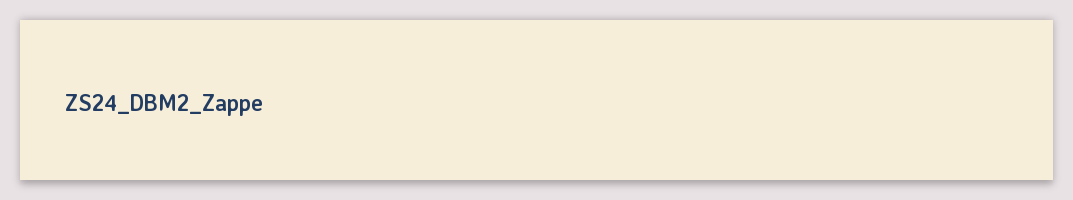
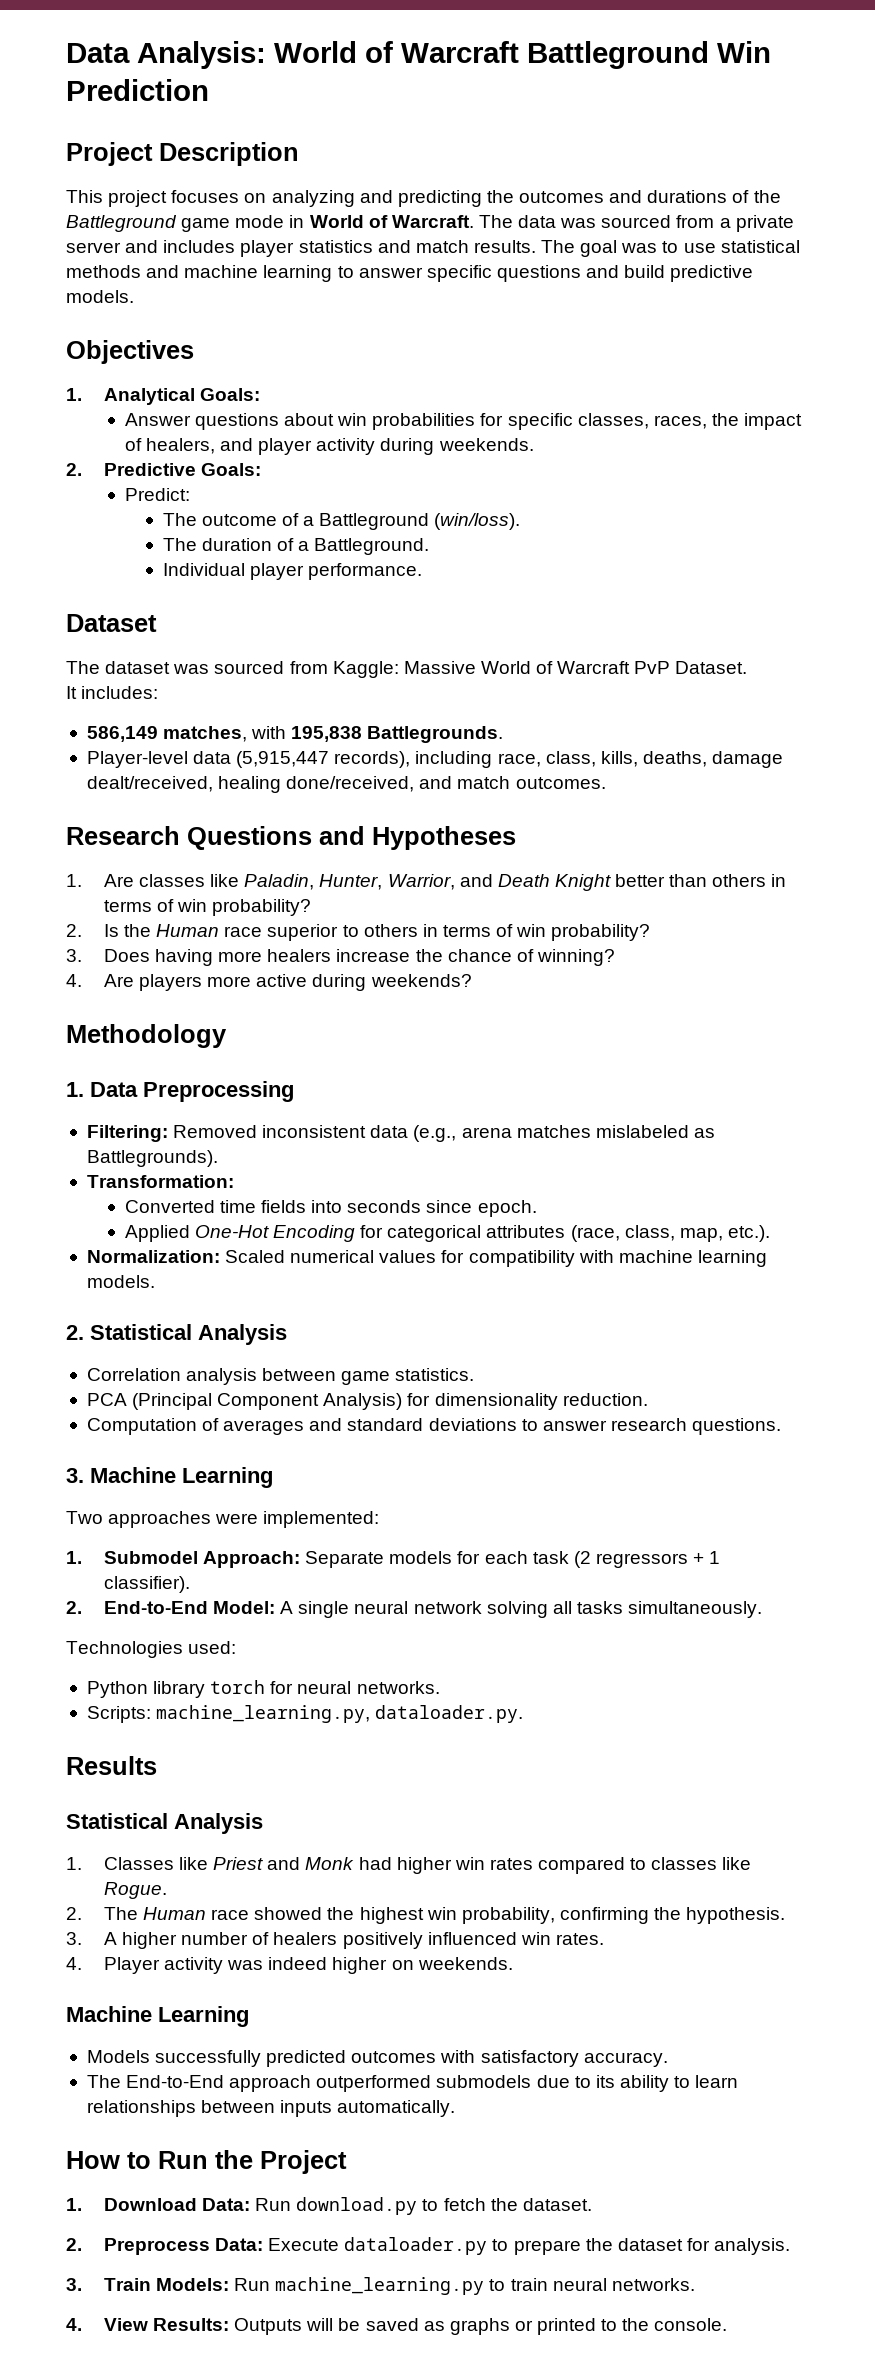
[65,94,263,116] ZS24_DBM2_Zappe -> [66,41,771,69] [66,79,209,101] [66,142,299,166] [66,190,781,207] [66,215,794,232] [66,240,800,257] [66,265,754,282] [66,290,134,303] [66,340,194,364] [66,388,261,405] [124,413,803,430] [124,438,534,455] [66,463,262,476] [124,488,190,501] [162,513,521,530] [162,538,430,555] [162,563,422,580] [66,614,157,632] [66,661,748,678] [66,686,159,699] [86,726,504,743] [86,751,784,768] [86,776,606,793] [66,826,516,850] [66,874,787,891] [103,899,312,916] [66,924,651,941] [66,949,615,966] [66,974,472,991] [66,1024,227,1048] [66,1081,294,1102] [86,1125,715,1142] [86,1150,218,1167] [86,1175,234,1188] [124,1200,537,1217] [124,1225,770,1242] [86,1250,767,1267] [86,1275,155,1288] [66,1324,287,1345] [86,1368,475,1385] [86,1393,648,1410] [86,1418,782,1435] [66,1467,273,1488] [66,1511,380,1528] [66,1551,721,1568] [103,1576,190,1593] [66,1601,763,1618] [66,1641,237,1658] [86,1680,440,1698] [86,1705,524,1723] [66,1756,157,1775] [66,1813,263,1834] [66,1857,752,1874] [103,1882,167,1899] [66,1907,786,1924] [66,1932,604,1949] [66,1957,513,1974] [66,2006,249,2027] [86,2050,668,2067] [86,2075,739,2092] [86,2100,456,2117] [66,2150,347,2174] [66,2197,592,2215] [66,2237,791,2255] [66,2277,695,2295] [66,2318,728,2335] Data Analysis: World of Warcraft Battleground Win Prediction // Project Description // This project focuses on analyzing and predicting the outcomes and durations of the Battleground game mode in World of Warcraft. The data was sourced from a private server and includes player statistics and match results. The goal was to use statistical methods and machine learning to answer specific questions and build predictive models. // Objectives // 1. Analytical Goals: // Answer questions about win probabilities for specific classes, races, the impact of healers, and player activity during weekends. // 2. Predictive Goals: // Predict: // The outcome of a Battleground (win/loss). // The duration of a Battleground. // Individual player performance. // Dataset // The dataset was sourced from Kaggle: Massive World of Warcraft PvP Dataset. // It includes: // 586,149 matches, with 195,838 Battlegrounds. // Player-level data (5,915,447 records), including race, class, kills, deaths, damage dealt/received, healing done/received, and match outcomes. // Research Questions and Hypotheses // 1. Are classes like Paladin, Hunter, Warrior, and Death Knight better than others in terms of win probability? // 2. Is the Human race superior to others in terms of win probability? // 3. Does having more healers increase the chance of winning? // 4. Are players more active during weekends? // Methodology // 1. Data Preprocessing // Filtering: Removed inconsistent data (e.g., arena matches mislabeled as Battlegrounds). // Transformation: // Converted time fields into seconds since epoch. // Applied One-Hot Encoding for categorical attributes (race, class, map, etc.). // Normalization: Scaled numerical values for compatibility with machine learning models. // 2. Statistical Analysis // Correlation analysis between game statistics. // PCA (Principal Component Analysis) for dimensionality reduction. // Computation of averages and standard deviations to answer research questions. // 3. Machine Learning // Two approaches were implemented: // 1. Submodel Approach: Separate models for each task (2 regressors + 1 classifier). // 2. End-to-End Model: A single neural network solving all tasks simultaneously. // Technologies used: // Python library torch for neural networks. // Scripts: machine_learning.py, dataloader.py. // Results // Statistical Analysis // 1. Classes like Priest and Monk had higher win rates compared to classes like Rogue. // 2. The Human race showed the highest win probability, confirming the hypothesis. // 3. A higher number of healers positively influenced win rates. // 4. Player activity was indeed higher on weekends. // Machine Learning // Models successfully predicted outcomes with satisfactory accuracy. // The End-to-End approach outperformed submodels due to its ability to learn relationships between inputs automatically. // How to Run the Project // 1. Download Data: Run download.py to fetch the dataset. // 2. Preprocess Data: Execute dataloader.py to prepare the dataset for analysis. // 3. Train Models: Run machine_learning.py to train neural networks. // 4. View Results: Outputs will be saved as graphs or printed to the console.

